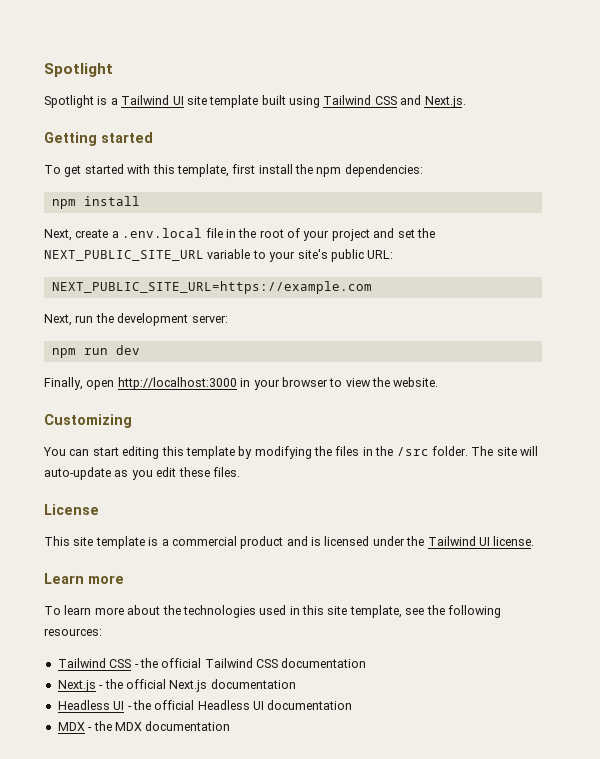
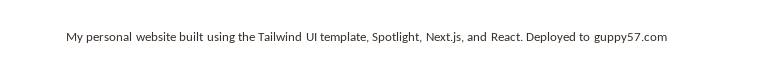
[44,63,113,77] [44,95,466,108] [44,132,153,146] [44,164,423,177] [51,196,140,209] [44,228,435,241] [44,249,394,262] [51,281,372,294] [44,313,228,326] [51,345,140,358] [44,377,439,390] [44,414,132,428] [43,446,538,459] [44,467,240,480] [44,504,99,515] [44,536,535,549] [44,573,124,584] [44,605,501,618] [44,628,102,636] [57,658,367,668] [57,679,296,692] [57,700,353,710] [57,721,231,731] Spotlight // Spotlight is a Tailwind UI site template built using Tailwind CSS and Next.js. // Getting started // To get started with this template, first install the npm dependencies: // npm install // Next, create a .env.local file in the root of your project and set the NEXT_PUBLIC_SITE_URL variable to your site's public URL: // NEXT_PUBLIC_SITE_URL=https://example.com // Next, run the development server: // npm run dev // Finally, open http://localhost:3000 in your browser to view the website. // Customizing // You can start editing this template by modifying the files in the /src folder. The site will auto-update as you edit these files. // License // This site template is a commercial product and is licensed under the Tailwind UI license. // Learn more // To learn more about the technologies used in this site template, see the following resources: // Tailwind CSS - the official Tailwind CSS documentation // Next.js - the official Next.js documentation // Headless UI - the official Headless UI documentation // MDX - the MDX documentation -> [66,32,667,43] My personal website built using the Tailwind UI template, Spotlight, Next.js, and React. Deployed to guppy57.com

